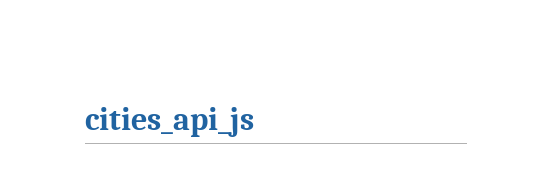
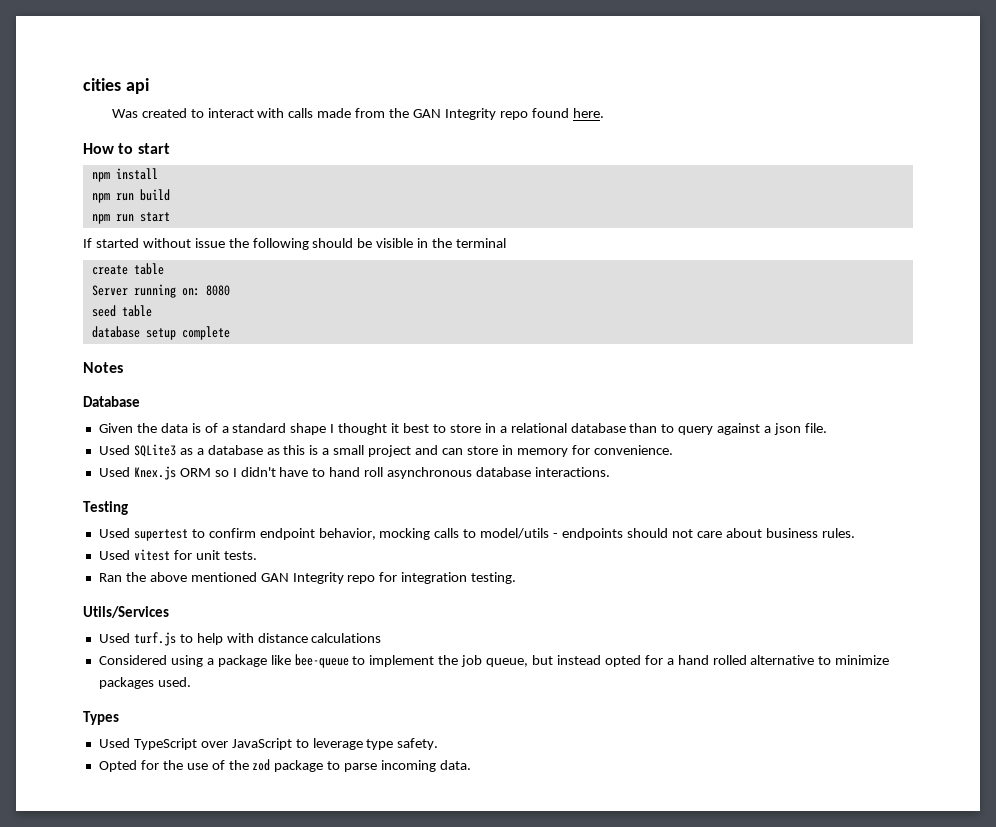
[85,107,254,137] cities_api_js -> [83,78,149,94] [111,108,604,120] [83,143,170,154] [91,168,158,182] [91,189,170,203] [91,212,170,224] [83,238,507,250] [91,263,164,275] [91,284,230,298] [91,305,152,317] [91,326,230,340] [83,362,123,373] [83,396,140,407] [98,423,827,435] [98,444,673,457] [98,466,610,480] [83,501,128,515] [98,528,855,541] [98,549,257,561] [98,572,517,584] [83,606,169,618] [98,632,382,646] [98,654,890,668] [98,677,191,689] [83,711,119,725] [98,738,439,750] [98,759,472,772] cities api // Was created to interact with calls made from the GAN Integrity repo found here. // How to start // npm install // npm run build // npm run start // If started without issue the following should be visible in the terminal // create table // Server running on: 8080 // seed table // database setup complete // Notes // Database // Given the data is of a standard shape I thought it best to store in a relational database than to query against a json file. // Used SQLite3 as a database as this is a small project and can store in memory for convenience. // Used Knex.js ORM so I didn't have to hand roll asynchronous database interactions. // Testing // Used supertest to confirm endpoint behavior, mocking calls to model/utils - endpoints should not care about business rules. // Used vitest for unit tests. // Ran the above mentioned GAN Integrity repo for integration testing. // Utils/Services // Used turf.js to help with distance calculations // Considered using a package like bee-queue to implement the job queue, but instead opted for a hand rolled alternative to minimize packages used. // Types // Used TypeScript over JavaScript to leverage type safety. // Opted for the use of the zod package to parse incoming data.

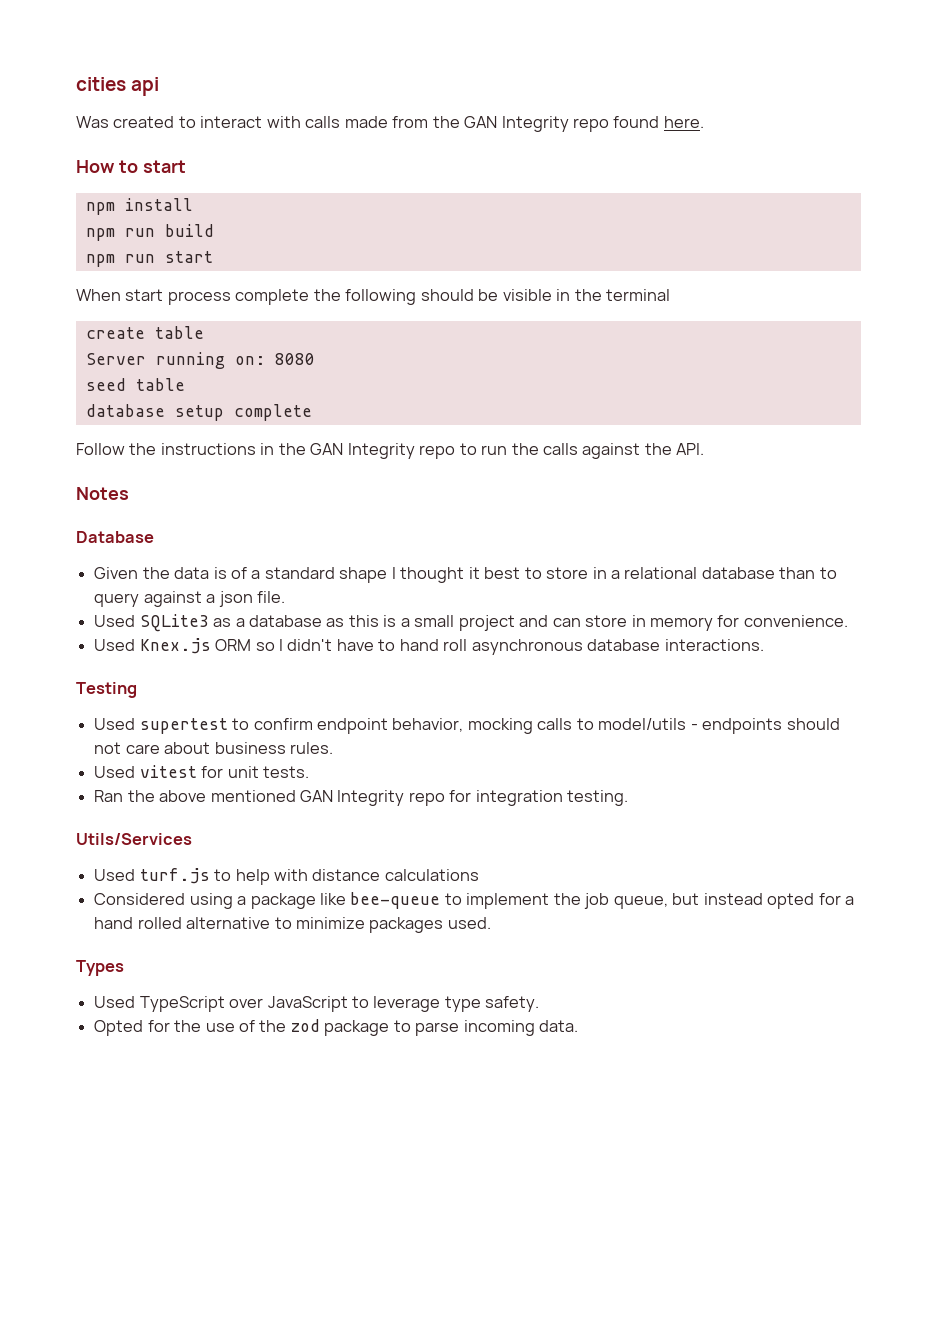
[83,238,225,248] If started without issue -> [76,289,310,305] When start process complete
(230, 333) none -> [76,443,705,459] // Follow the instructions in the GAN Integrity repo to run the calls against the API.

